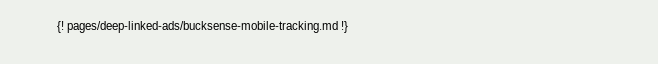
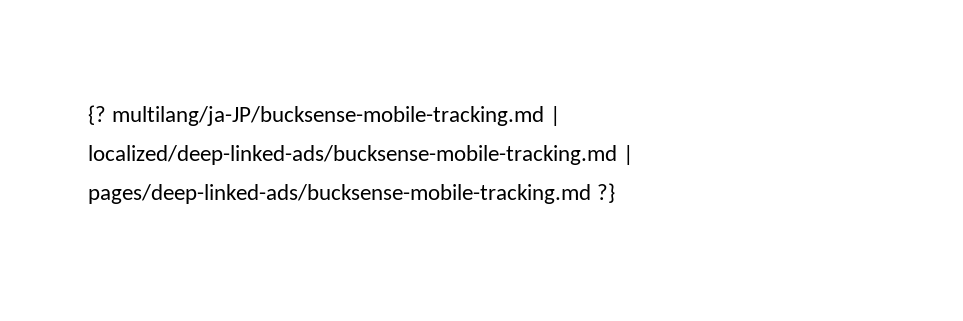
[57,21,349,33] {! pages/deep-linked-ads/bucksense-mobile-tracking.md !} -> [88,105,562,126] [88,145,635,165] [88,183,616,204] {? multilang/ja-JP/bucksense-mobile-tracking.md | localized/deep-linked-ads/bucksense-mobile-tracking.md | pages/deep-linked-ads/bucksense-mobile-tracking.md ?}

